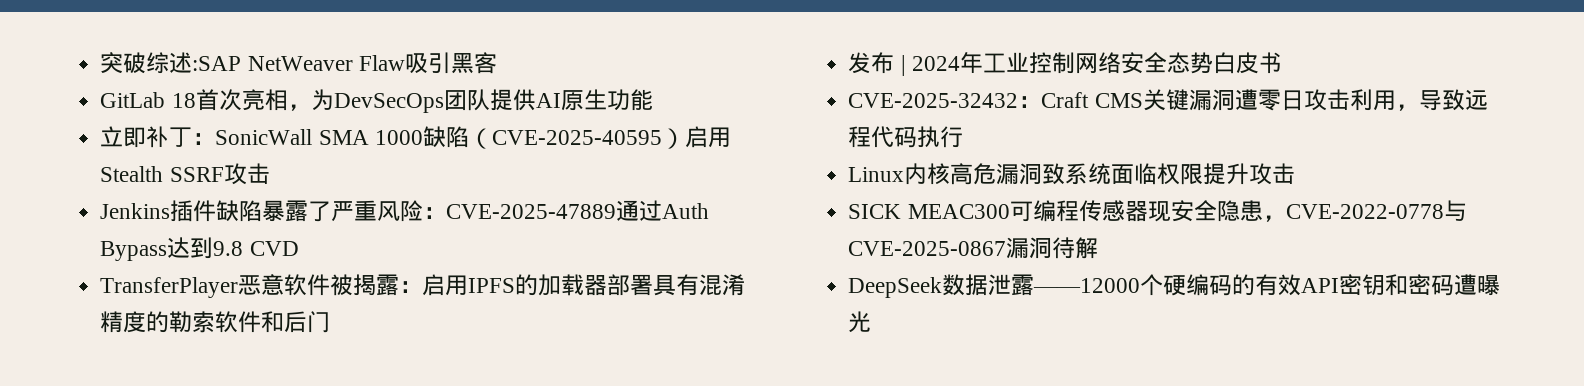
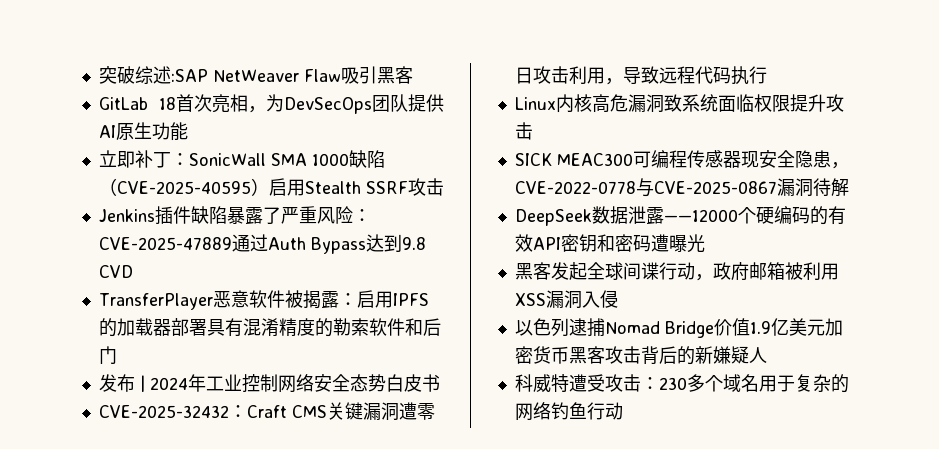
(872, 322) none -> [514,262,839,281] [514,290,618,308] [514,318,843,338] [514,346,767,365] [514,374,849,393] [514,402,623,421] // 黑客发起全球间谍行动，政府邮箱被利用XSS漏洞入侵 // 以色列逮捕Nomad Bridge价值1.9亿美元加密货币黑客攻击背后的新嫌疑人 // 科威特遭受攻击：230多个域名用于复杂的网络钓鱼行动

